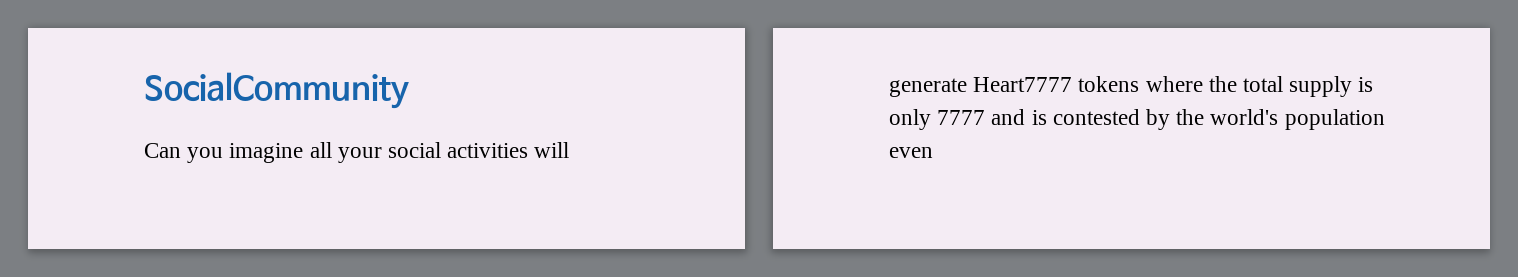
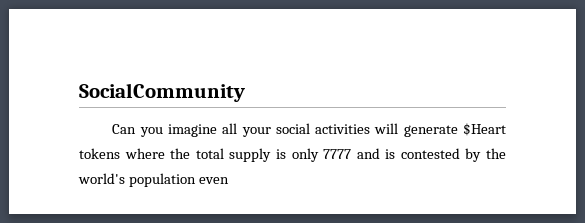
[973,77,1073,92] Heart7777 -> [463,123,506,136] $Heart

